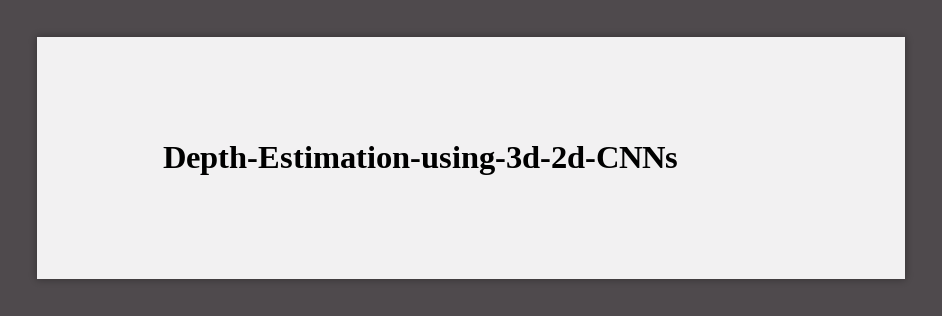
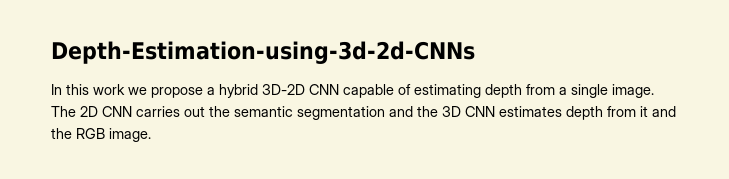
(678, 160) none -> [51,84,654,98] [51,106,676,120] [51,128,151,142] // In this work we propose a hybrid 3D-2D CNN capable of estimating depth from a single image. The 2D CNN carries out the semantic segmentation and the 3D CNN estimates depth from it and the RGB image.

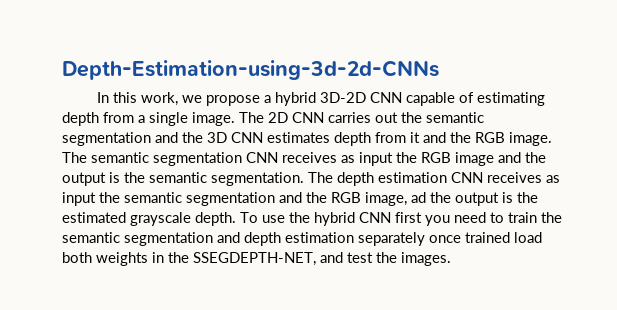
[93,84,125,95] work -> [141,92,179,106] work,
(151, 135) none -> [62,152,546,166] [62,172,560,186] [62,192,538,206] [62,212,562,226] [62,232,542,246] [62,252,451,266] The semantic segmentation CNN receives as input the RGB image and the output is the semantic segmentation. The depth estimation CNN receives as input the semantic segmentation and the RGB image, ad the output is the estimated grayscale depth. To use the hybrid CNN first you need to train the semantic segmentation and depth estimation separately once trained load both weights in the SSEGDEPTH-NET, and test the images.

